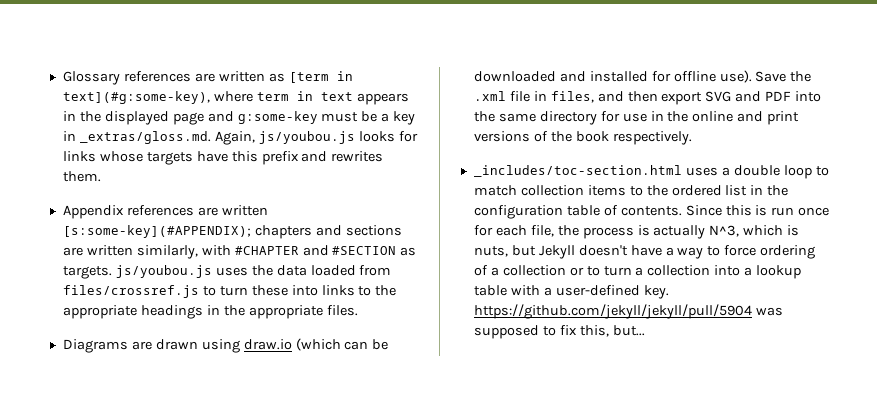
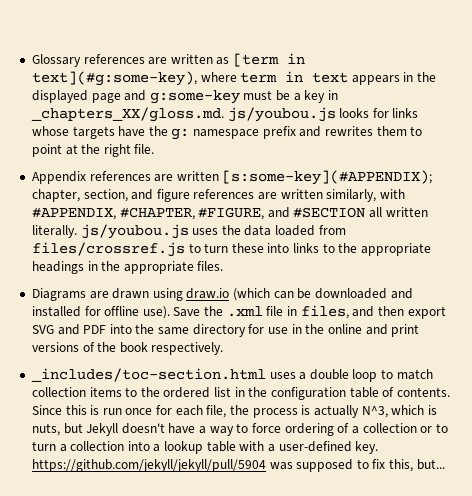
[79,131,255,145] _extras/gloss.md. Again, -> [30,107,224,122] _chapters_XX/gloss.md.
[231,151,384,165] [62,171,101,182] this prefix and rewrites them. -> [148,126,423,140] [31,144,155,157] the g: namespace prefix and rewrites them to point at the right file.
[254,225,402,239] [62,245,417,259] [62,266,112,279] chapters and sections are written similarly, with #CHAPTER and #SECTION as targets. -> [31,189,406,202] [31,207,428,220] [31,225,77,238] chapter, section, and figure references are written similarly, with #APPENDIX, #CHAPTER, #FIGURE, and #SECTION all written literally.

